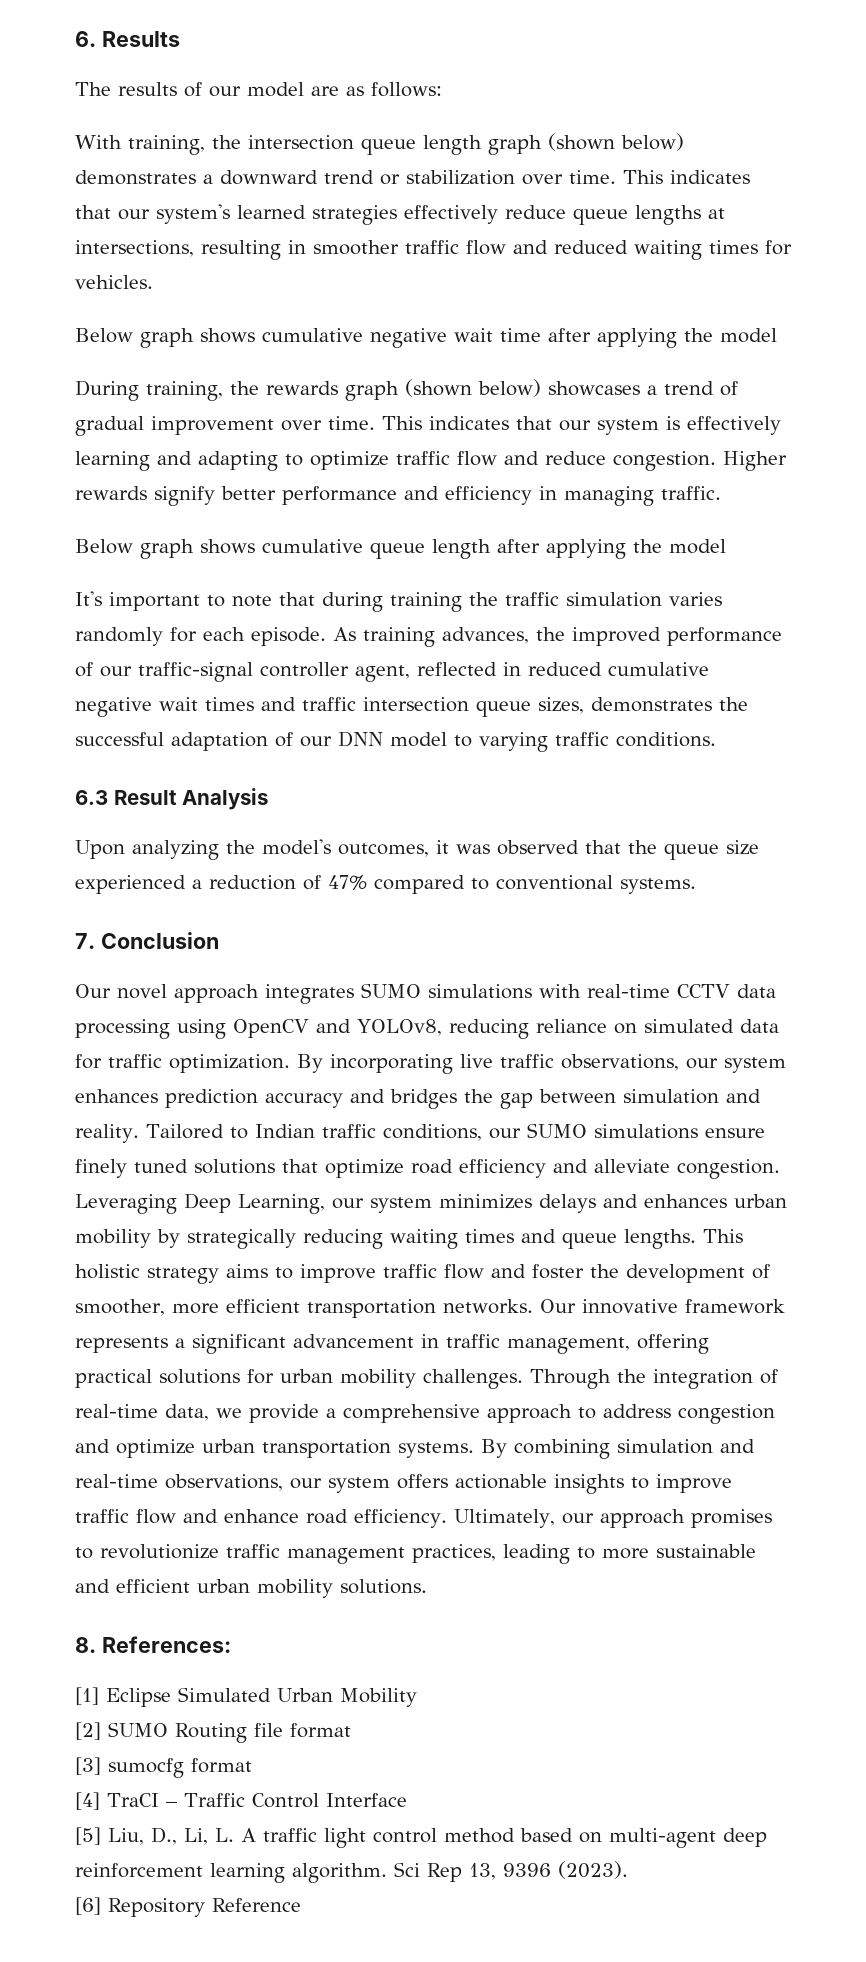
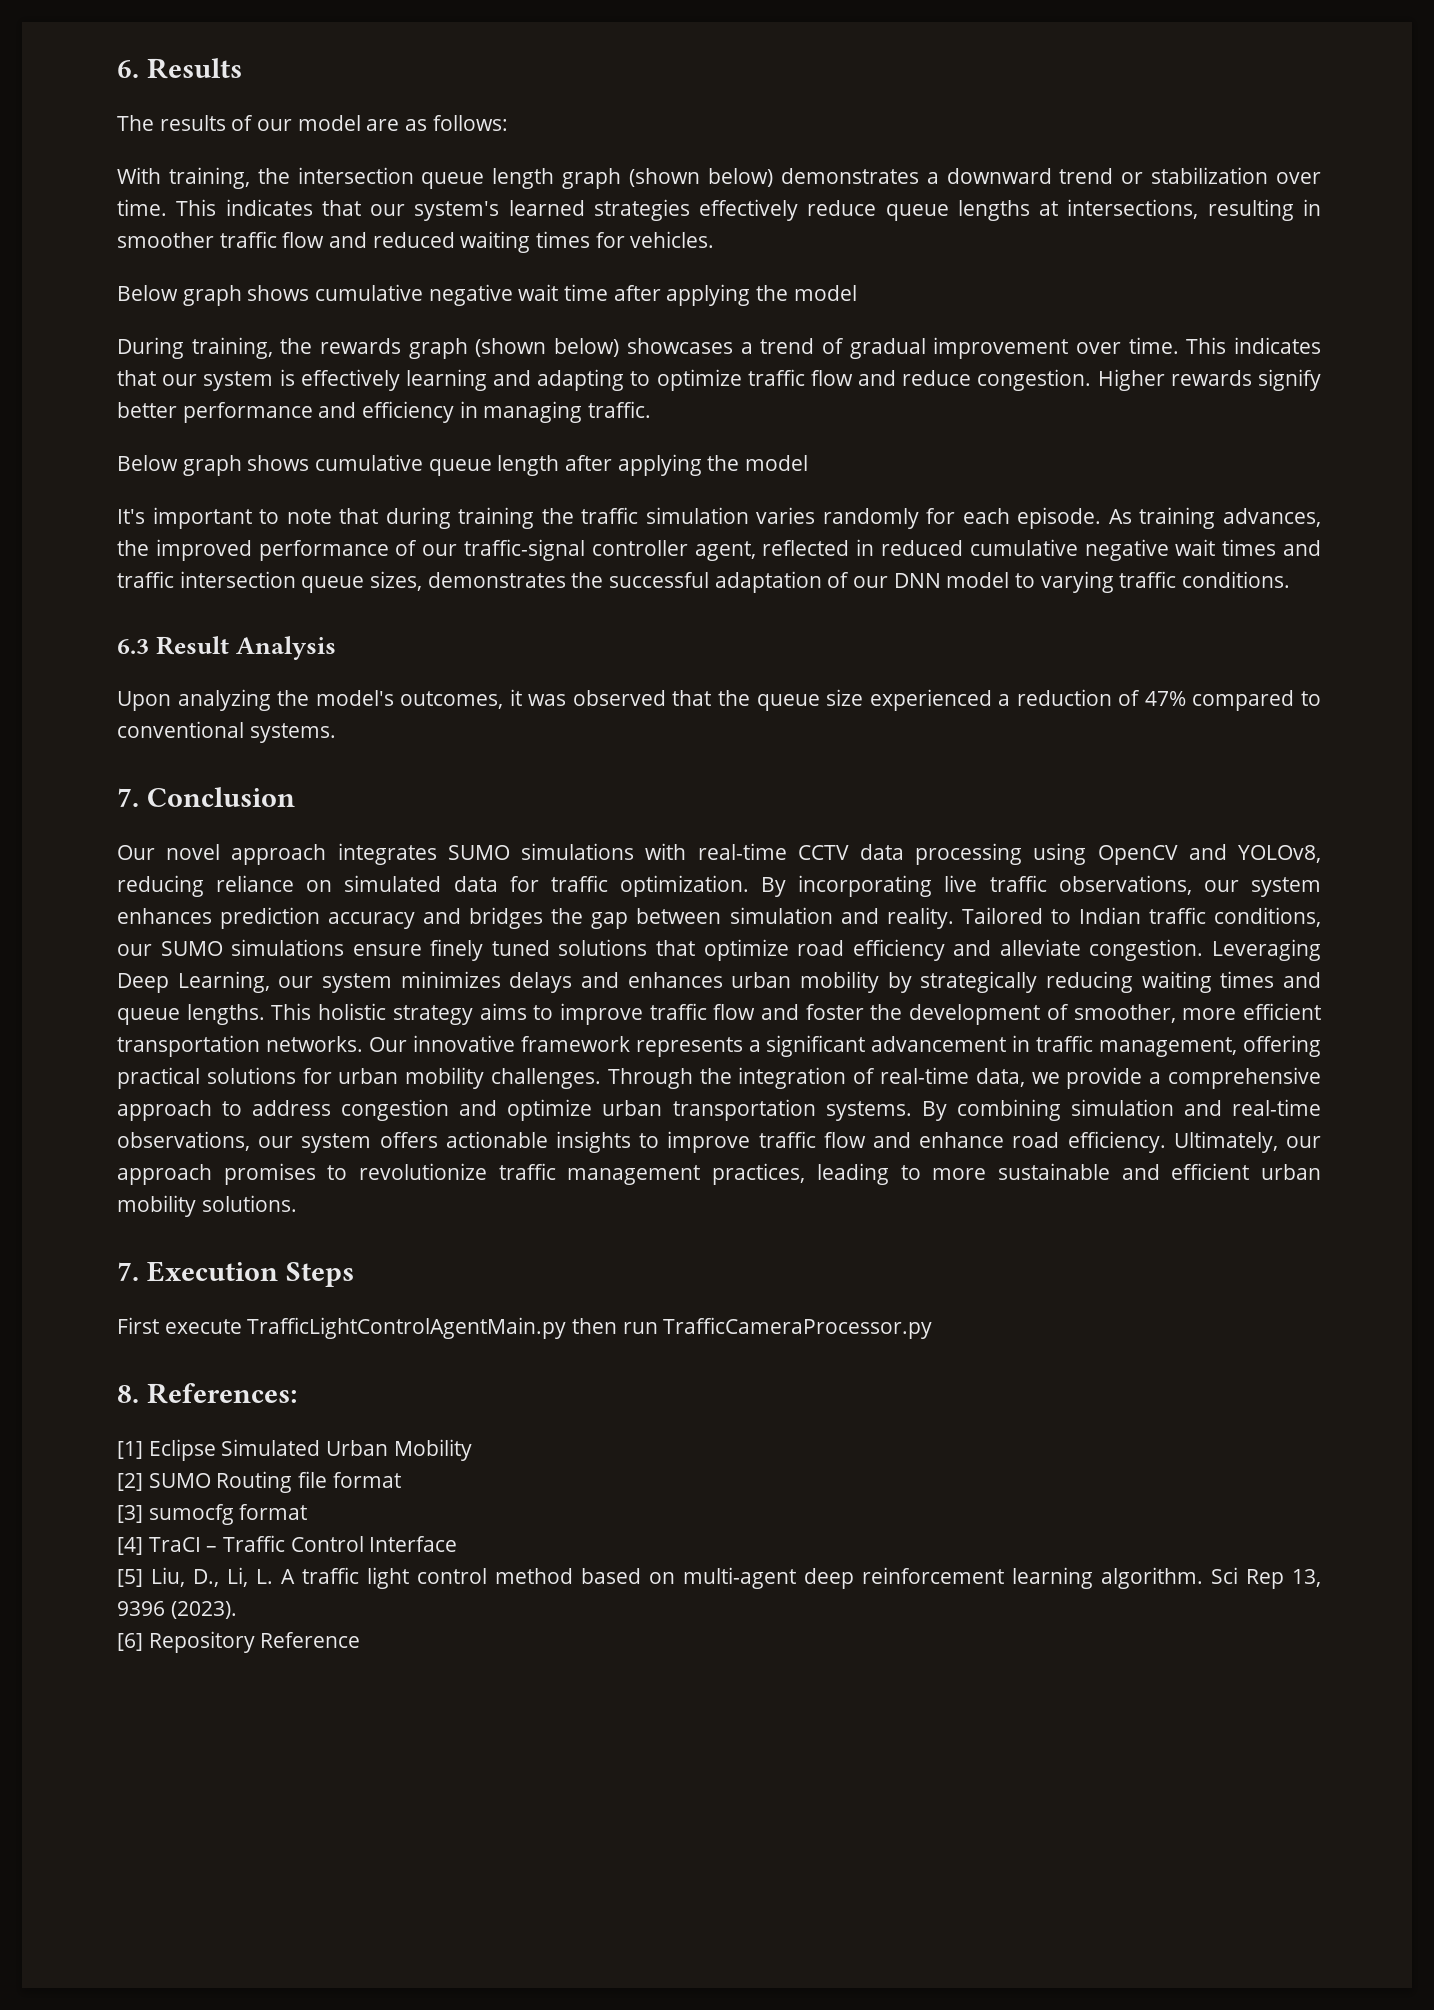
(427, 1586) none -> [117,1261,354,1287] [117,1317,933,1339] // 7. Execution Steps // First execute TrafficLightControlAgentMain.py then run TrafficCameraProcessor.py

